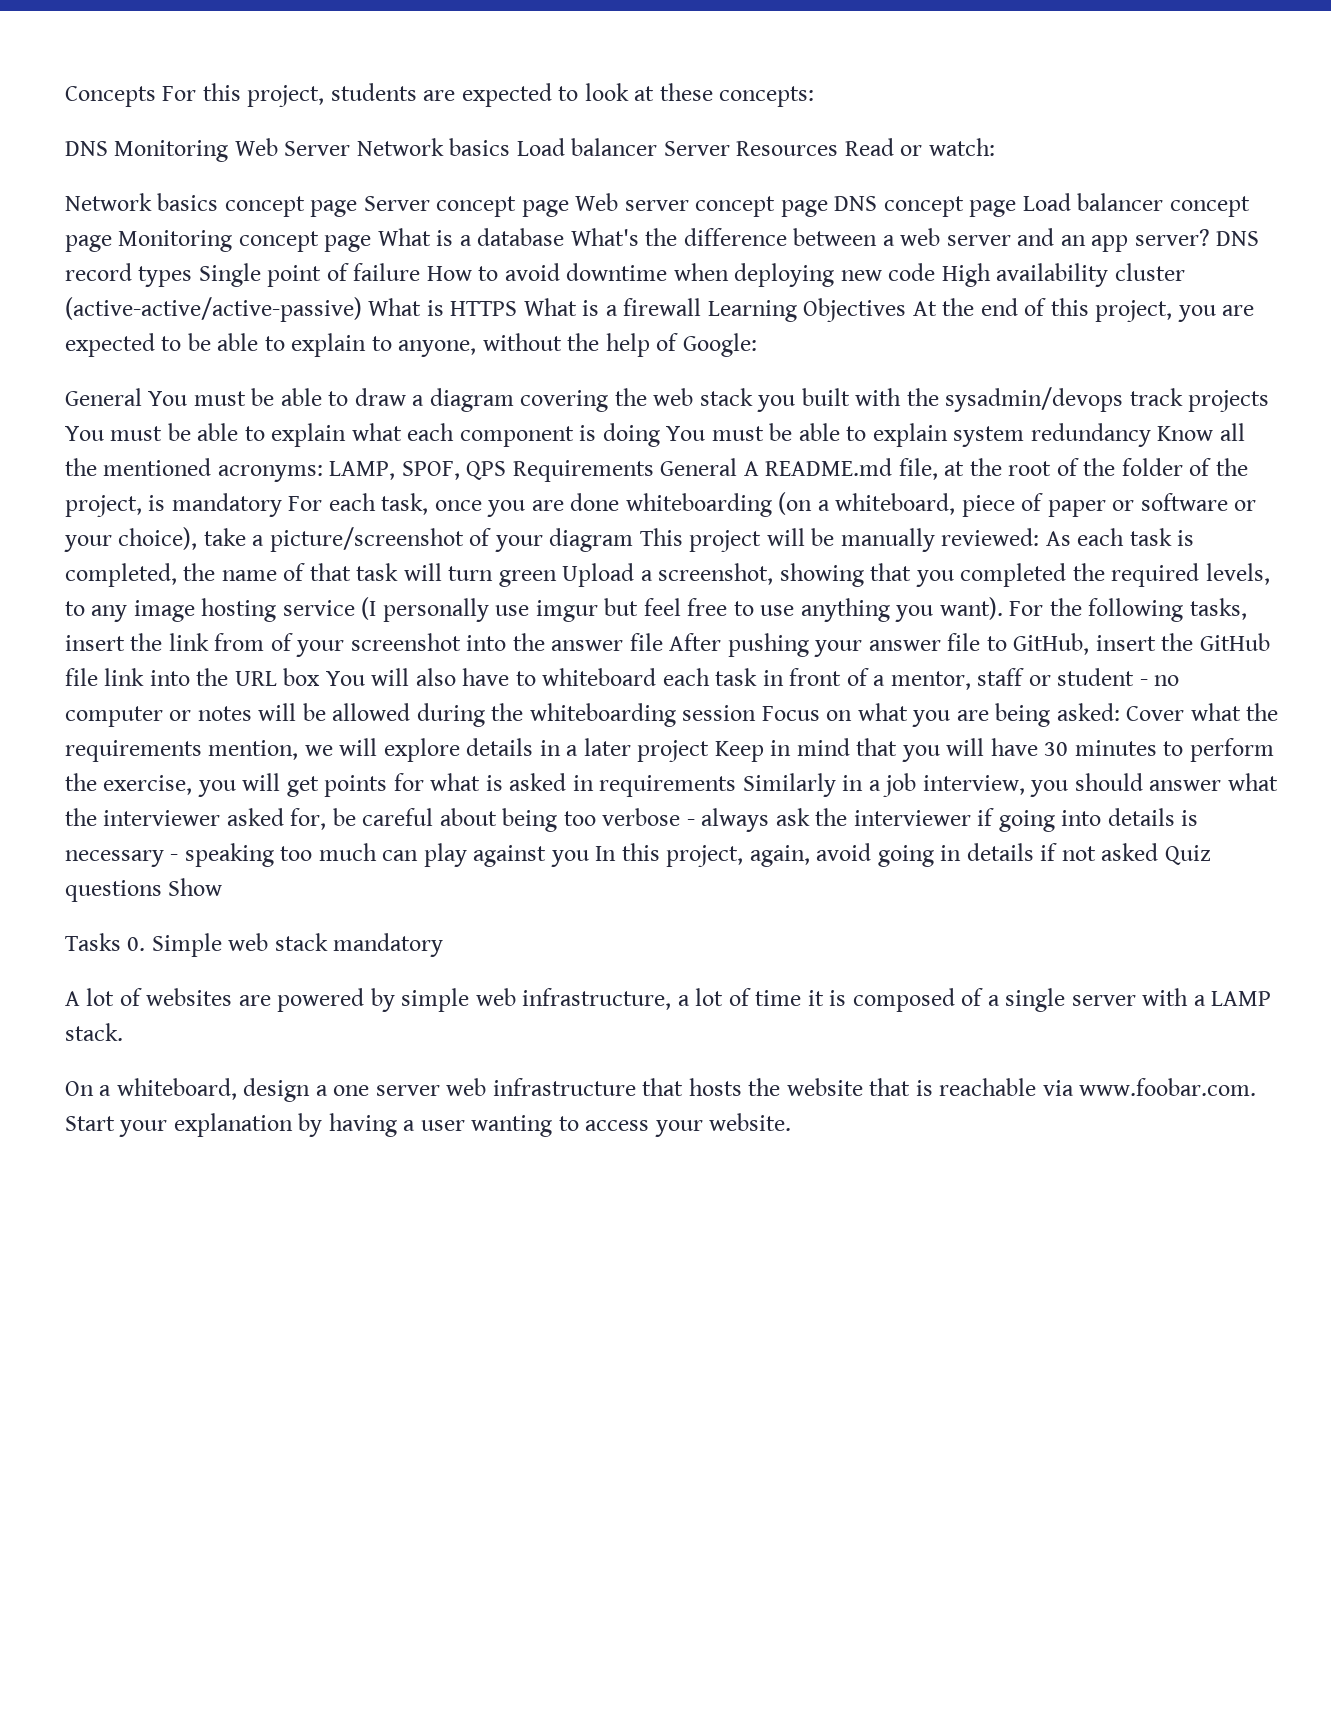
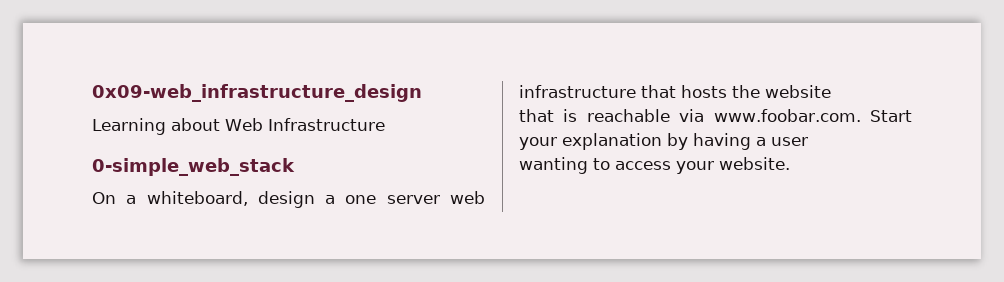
[65,83,815,107] [65,138,995,162] [65,193,1250,217] [65,228,1260,252] [65,263,1185,287] [65,297,1255,322] [65,333,757,357] [65,387,1270,412] [65,423,1245,447] [65,458,1248,482] [65,492,1257,517] [64,527,1195,552] [65,563,1270,587] [65,597,1247,622] [65,633,1270,657] [65,668,1180,690] [65,703,1279,727] [65,738,1274,762] [65,773,1278,797] [65,808,1199,832] [65,843,1211,867] [65,878,223,902] [65,933,444,957] [65,988,1272,1012] [65,1023,123,1041] Concepts For this project, students are expected to look at these concepts: // DNS Monitoring Web Server Network basics Load balancer Server Resources Read or watch: // Network basics concept page Server concept page Web server concept page DNS concept page Load balancer concept page Monitoring concept page What is a database What's the difference between a web server and an app server? DNS record types Single point of failure How to avoid downtime when deploying new code High availability cluster (active-active/active-passive) What is HTTPS What is a firewall Learning Objectives At the end of this project, you are expected to be able to explain to anyone, without the help of Google: // General You must be able to draw a diagram covering the web stack you built with the sysadmin/devops track projects You must be able to explain what each component is doing You must be able to explain system redundancy Know all the mentioned acronyms: LAMP, SPOF, QPS Requirements General A README.md file, at the root of the folder of the project, is mandatory For each task, once you are done whiteboarding (on a whiteboard, piece of paper or software or your choice), take a picture/screenshot of your diagram This project will be manually reviewed: As each task is completed, the name of that task will turn green Upload a screenshot, showing that you completed the required levels, to any image hosting service (I personally use imgur but feel free to use anything you want). For the following tasks, insert the link from of your screenshot into the answer file After pushing your answer file to GitHub, insert the GitHub file link into the URL box You will also have to whiteboard each task in front of a mentor, staff or student - no computer or notes will be allowed during the whiteboarding session Focus on what you are being asked: Cover what the requirements mention, we will explore details in a later project Keep in mind that you will have 30 minutes to perform the exercise, you will get points for what is asked in requirements Similarly in a job interview, you should answer what the interviewer asked for, be careful about being too verbose - always ask the interviewer if going into details is necessary - speaking too much can play against you In this project, again, avoid going in details if not asked Quiz questions Show // Tasks 0. Simple web stack mandatory // A lot of websites are powered by simple web infrastructure, a lot of time it is composed of a single server with a LAMP stack. -> [92,84,422,102] [92,118,385,135] [92,158,295,176] 0x09-web_infrastructure_design // Learning about Web Infrastructure // 0-simple_web_stack
(863, 1087) none -> (831, 91) //
(465, 1125) none -> (808, 141) //

